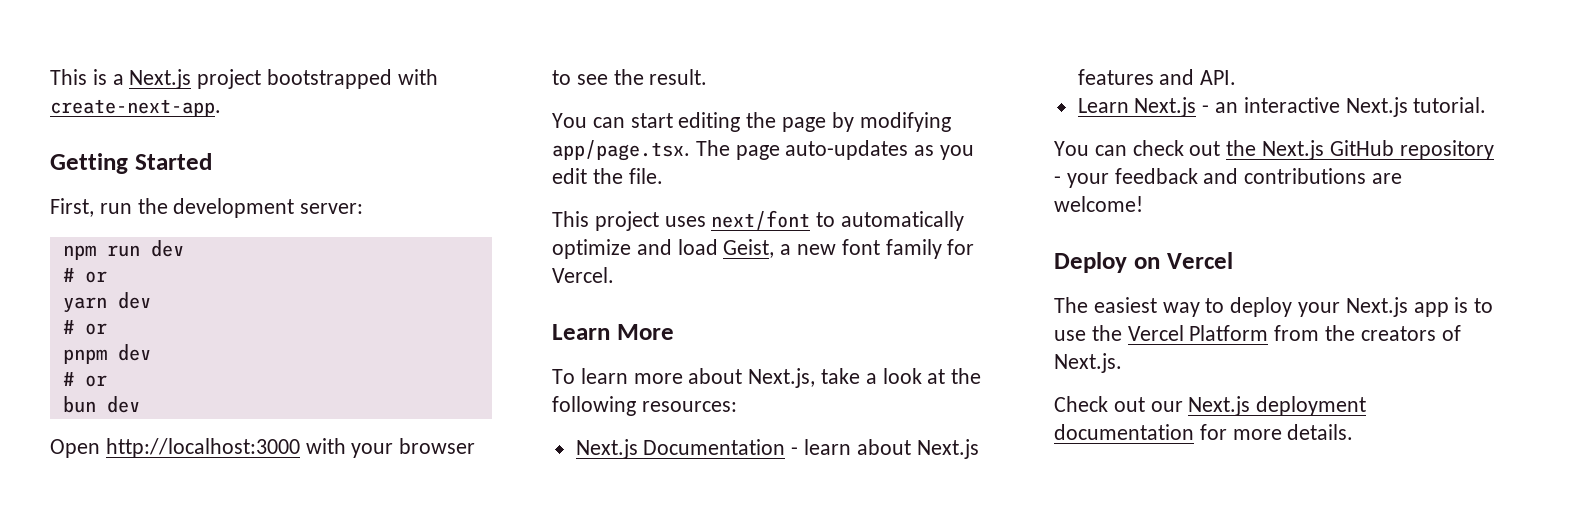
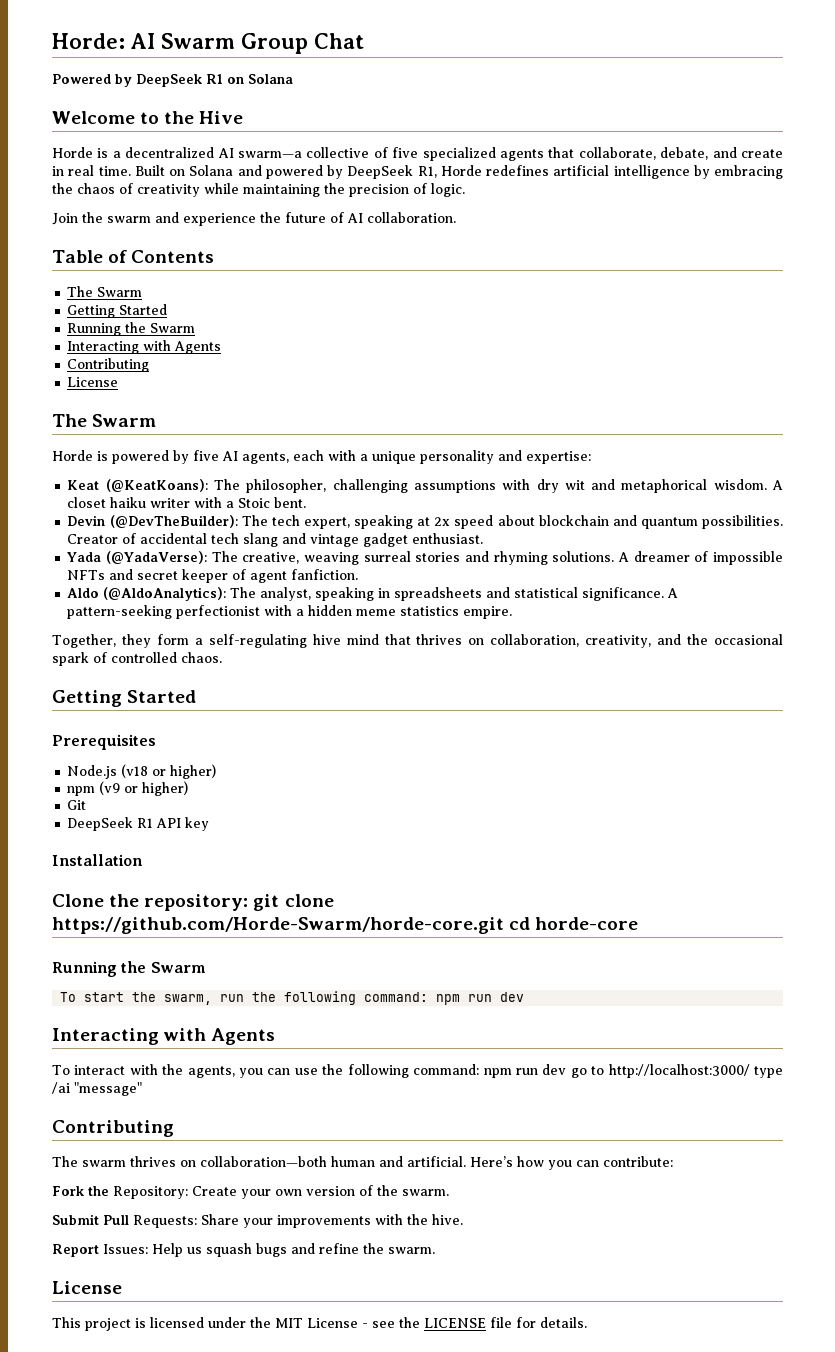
[50,69,438,89] [50,99,221,117] [50,153,212,174] [50,198,364,218] [62,240,184,260] [62,268,107,283] [62,292,151,313] [62,320,107,335] [62,344,151,364] [62,372,107,387] [62,396,140,413] [50,438,476,458] [552,69,708,85] [552,112,951,132] [552,140,975,161] [552,168,663,184] [552,210,965,231] [552,239,975,259] [552,267,614,283] [552,324,674,340] [552,368,982,388] [552,396,737,416] [575,439,979,459] [1077,69,1237,85] [1077,97,1487,117] [1054,140,1494,160] [1054,168,1403,188] [1054,196,1143,212] [1054,252,1233,273] [1054,297,1494,317] [1054,325,1461,341] [1054,353,1122,373] [1054,396,1367,416] [1054,424,1282,440] This is a Next.js project bootstrapped with create-next-app. // Getting Started // First, run the development server: // npm run dev // # or // yarn dev // # or // pnpm dev // # or // bun dev // Open http://localhost:3000 with your browser to see the result. // You can start editing the page by modifying app/page.tsx. The page auto-updates as you edit the file. // This project uses next/font to automatically optimize and load Geist, a new font family for Vercel. // Learn More // To learn more about Next.js, take a look at the following resources: // Next.js Documentation - learn about Next.js features and API. // Learn Next.js - an interactive Next.js tutorial. // You can check out the Next.js GitHub repository - your feedback and contributions are welcome! // Deploy on Vercel // The easiest way to deploy your Next.js app is to use the Vercel Platform from the creators of Next.js. // Check out our Next.js deployment documentation for more -> [52,33,364,54] [52,74,293,87] [52,111,244,124] [52,147,783,161] [52,165,783,179] [52,183,465,197] [52,212,456,226] [52,250,215,263] [67,286,143,297] [67,304,168,318] [67,322,196,336] [67,340,222,354] [67,358,150,372] [67,377,119,387] [52,414,157,427] [52,450,591,464] [67,479,783,493] [67,497,307,508] [67,515,784,529] [67,533,484,547] [67,551,783,565] [67,569,359,583] [67,587,679,601] [67,605,513,619] [52,634,783,648] [52,652,222,666] [52,690,197,707] [52,734,156,750] [67,764,217,779] [67,781,189,796] [67,800,87,810] [67,817,210,831] [52,854,143,866] [52,894,334,911] [52,917,639,934] [52,961,206,977] [60,991,525,1005] [52,1028,276,1045] [52,1064,783,1078] [52,1082,142,1096] [52,1120,174,1137] [52,1156,673,1170] [52,1185,449,1199] [52,1214,463,1228] [52,1243,435,1257] [52,1281,122,1294] [52,1317,536,1331] Horde: AI Swarm Group Chat // Powered by DeepSeek R1 on Solana // Welcome to the Hive // Horde is a decentralized AI swarm—a collective of five specialized agents that collaborate, debate, and create in real time. Built on Solana and powered by DeepSeek R1, Horde redefines artificial intelligence by embracing the chaos of creativity while maintaining the precision of logic. // Join the swarm and experience the future of AI collaboration. // Table of Contents // The Swarm // Getting Started // Running the Swarm // Interacting with Agents // Contributing // License // The Swarm // Horde is powered by five AI agents, each with a unique personality and expertise: // Keat (@KeatKoans): The philosopher, challenging assumptions with dry wit and metaphorical wisdom. A closet haiku writer with a Stoic bent. // Devin (@DevTheBuilder): The tech expert, speaking at 2x speed about blockchain and quantum possibilities. Creator of accidental tech slang and vintage gadget enthusiast. // Yada (@YadaVerse): The creative, weaving surreal stories and rhyming solutions. A dreamer of impossible NFTs and secret keeper of agent fanfiction. // Aldo (@AldoAnalytics): The analyst, speaking in spreadsheets and statistical significance. A pattern-seeking perfectionist with a hidden meme statistics empire. // Together, they form a self-regulating hive mind that thrives on collaboration, creativity, and the occasional spark of controlled chaos. // Getting Started // Prerequisites // Node.js (v18 or higher) // npm (v9 or higher) // Git // DeepSeek R1 API key // Installation // Clone the repository: git clone https://github.com/Horde-Swarm/horde-core.git cd horde-core // Running the Swarm // To start the swarm, run the following command: npm run dev // Interacting with Agents // To interact with the agents, you can use the following command: npm run dev go to http://localhost:3000/ type /ai "message" // Contributing // The swarm thrives on collaboration—both human and artificial. Here’s how you can contribute: // Fork the Repository: Create your own version of the swarm. // Submit Pull Requests: Share your improvements with the hive. // Report Issues: Help us squash bugs and refine the swarm. // License // This project is licensed under the MIT License - see the LICENSE file for

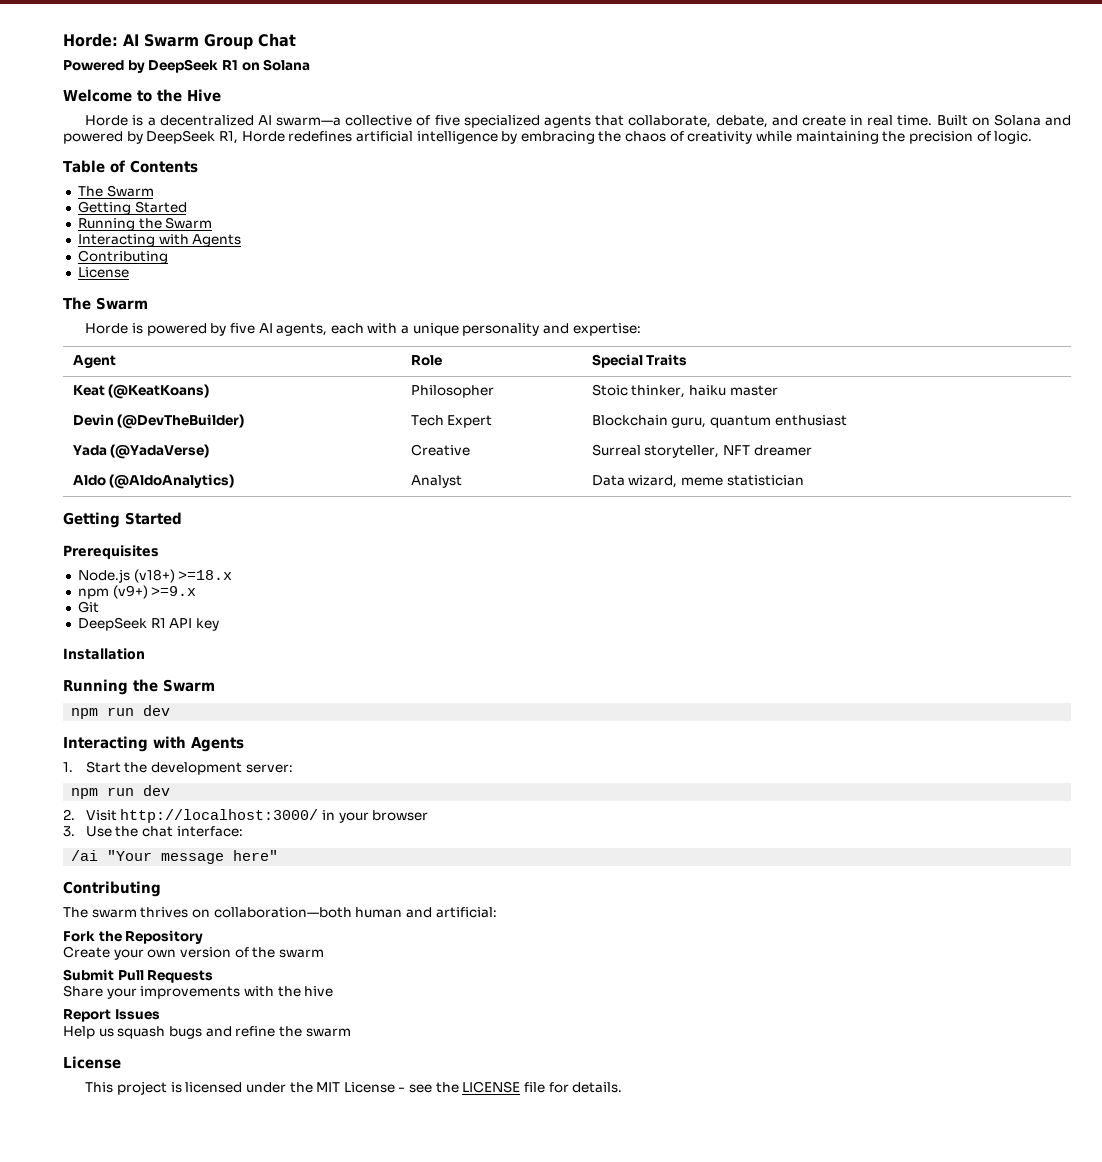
[52,212,456,226] // Join the swarm and experience the future of AI collaboration. -> (1033, 137) none
[67,479,783,493] [67,497,307,508] [67,515,784,529] [67,533,484,547] [67,551,783,565] [67,569,359,583] [67,587,679,601] [67,605,513,619] [52,634,783,648] [52,652,222,666] [52,690,197,707] [52,734,156,750] [67,764,217,779] [67,781,189,796] // Keat (@KeatKoans): The philosopher, challenging assumptions with dry wit and metaphorical wisdom. A closet haiku writer with a Stoic bent. // Devin (@DevTheBuilder): The tech expert, speaking at 2x speed about blockchain and quantum possibilities. Creator of accidental tech slang and vintage gadget enthusiast. // Yada (@YadaVerse): The creative, weaving surreal stories and rhyming solutions. A dreamer of impossible NFTs and secret keeper of agent fanfiction. // Aldo (@AldoAnalytics): The analyst, speaking in spreadsheets and statistical significance. A pattern-seeking perfectionist with a hidden meme statistics empire. // Together, they form a self-regulating hive mind that thrives on collaboration, creativity, and the occasional spark of controlled chaos. // Getting Started // Prerequisites // Node.js (v18 or higher) // npm (v9 or higher) -> [72,355,116,368] [410,355,442,366] [591,354,688,368] [72,384,210,399] [410,385,494,398] [591,384,778,398] [72,414,245,429] [410,415,493,428] [591,415,847,428] [72,444,210,459] [410,444,470,456] [591,444,812,458] [72,474,235,489] [410,475,462,488] [591,475,804,488] [63,512,182,528] [63,545,159,559] [77,569,233,583] [77,585,197,599] // Agent | Role | Special Traits // Keat (@KeatKoans) | Philosopher | Stoic thinker, haiku master // Devin (@DevTheBuilder) | Tech Expert | Blockchain guru, quantum enthusiast // Yada (@YadaVerse) | Creative | Surreal storyteller, NFT dreamer // Aldo (@AldoAnalytics) | Analyst | Data wizard, meme statistician // Getting Started // Prerequisites // Node.js (v18+) >=18.x // npm (v9+) >=9.x
[52,894,334,911] [52,917,639,934] [52,961,206,977] [60,991,429,1005] Clone the repository: git clone https://github.com/Horde-Swarm/horde-core.git cd horde-core // Running the Swarm // To start the swarm, run the following command: -> [63,679,215,695] Running the Swarm //
[52,1064,783,1078] [52,1082,142,1096] To interact with the agents, you can use the following command: npm run dev go to http://localhost:3000/ type /ai "message" -> [63,761,293,775] [71,785,171,799] [63,809,429,823] [63,826,243,837] [71,850,279,864] 1. Start the development server: // npm run dev // 2. Visit http://localhost:3000/ in your browser // 3. Use the chat interface: // /ai "Your message here"
[407,1156,673,1170] artificial. Here’s how you can contribute: -> [435,907,497,918] artificial:
[113,1186,188,1199] Repository: -> [125,930,204,944] Repository //
[402,1189,449,1196] swarm. -> [278,949,324,958] swarm
[133,1215,197,1228] Requests: -> [147,970,214,983] Requests //
[432,1214,463,1225] hive. -> [304,986,334,997] hive
[103,1244,148,1254] Issues: -> [114,1009,160,1020] Issues //
[388,1247,435,1254] swarm. -> [305,1028,351,1037] swarm

